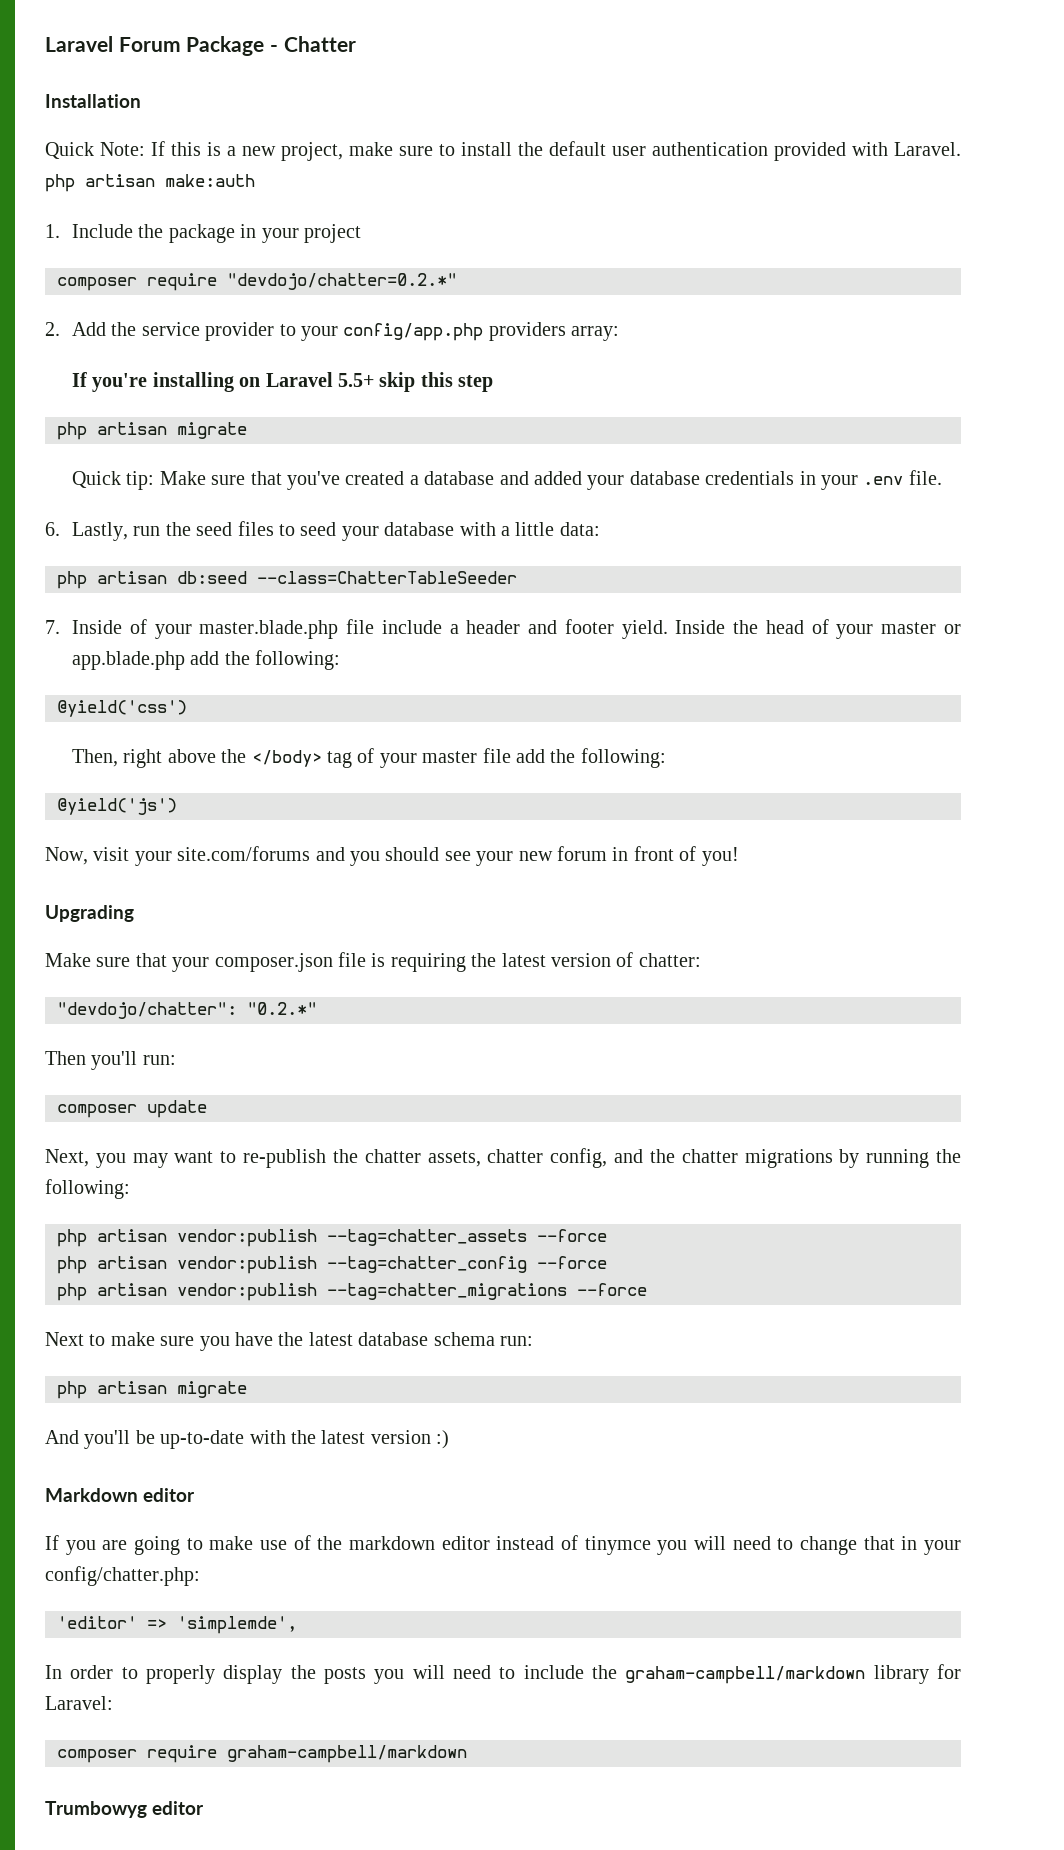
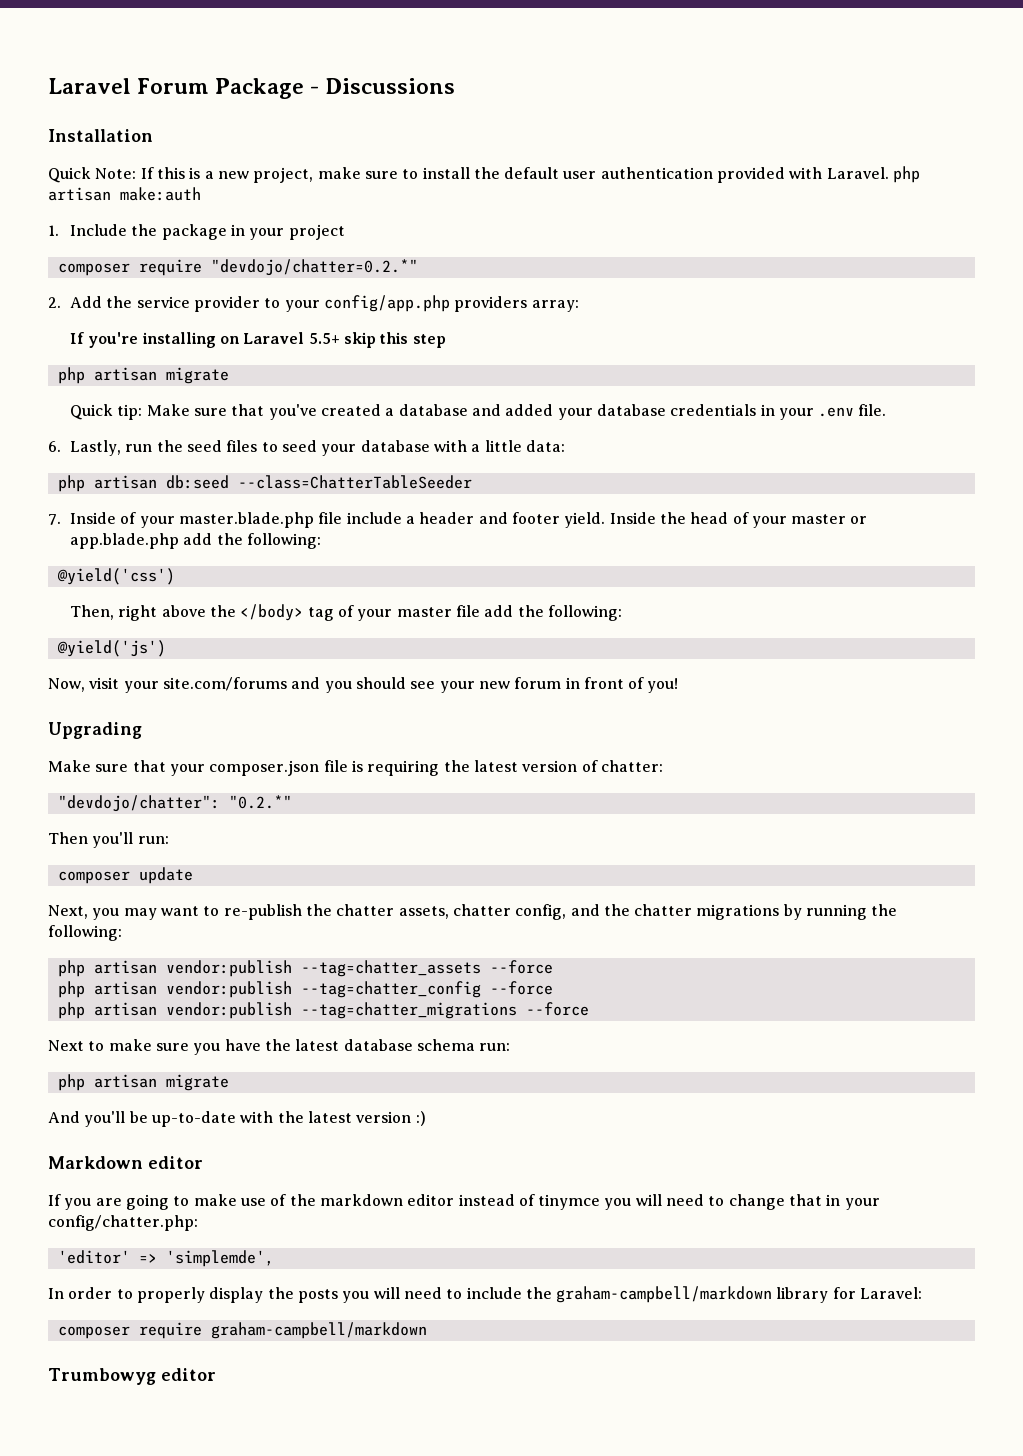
[283,36,356,52] Chatter -> [325,78,456,94] Discussions

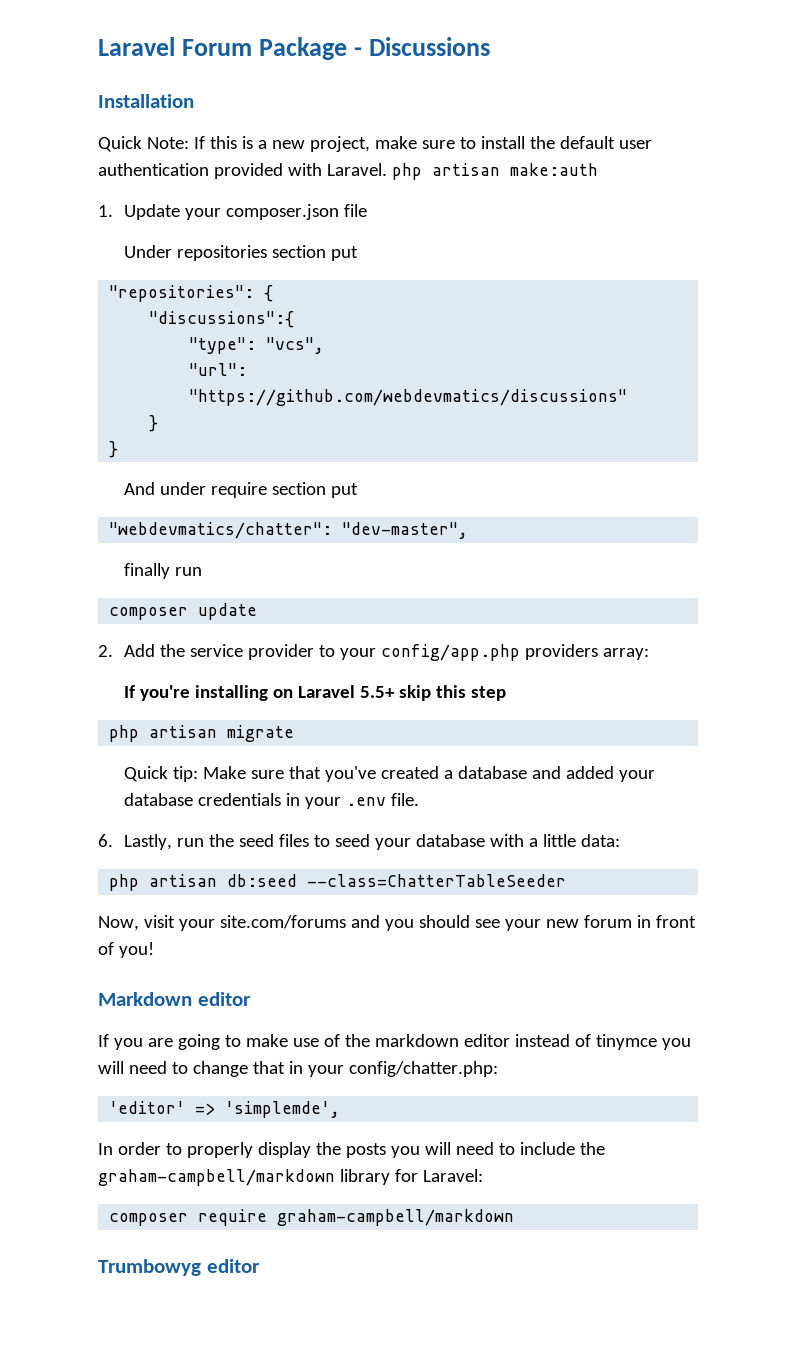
[70,224,345,240] [57,259,418,276] Include the package in your project // composer require "devdojo/chatter=0.2.*" -> [124,204,368,220] [124,245,359,261] [109,285,274,302] [149,311,295,328] [189,337,325,354] [189,363,248,376] [189,389,628,406] [149,415,159,432] [109,441,119,458] [124,482,359,498] [109,522,469,539] [124,563,203,579] [109,603,258,620] Update your composer.json file // Under repositories section put // "repositories": { // "discussions":{ // "type": "vcs", // "url": "https://github.com/webdevmatics/discussions" // } // } // And under require section put // "webdevmatics/chatter": "dev-master", // finally run // composer update
[48,512,868,528] [70,533,322,549] [56,568,175,585] [70,604,622,621] [56,640,166,657] // 7. Inside of your master.blade.php file include a header and footer yield. Inside the head of your master or app.blade.php add the following: // @yield('css') // Then, right above the </body> tag of your master file add the following: // @yield('js') -> (567, 880) none
[48,722,142,739] [48,760,663,776] [57,795,292,812] [48,832,169,848] [57,867,193,884] [48,904,898,920] [48,925,122,941] [57,960,553,977] [57,981,553,998] [57,1002,589,1019] [48,1039,511,1055] [57,1074,229,1091] [48,1111,426,1127] // Upgrading // Make sure that your composer.json file is requiring the latest version of chatter: // "devdojo/chatter": "0.2.*" // Then you'll run: // composer update // Next, you may want to re-publish the chatter assets, chatter config, and the chatter migrations by running the following: // php artisan vendor:publish --tag=chatter_assets --force // php artisan vendor:publish --tag=chatter_config --force // php artisan vendor:publish --tag=chatter_migrations --force // Next to make sure you have the latest database schema run: // php artisan migrate // And you'll be up-to-date with the latest version :) -> (154, 950) none

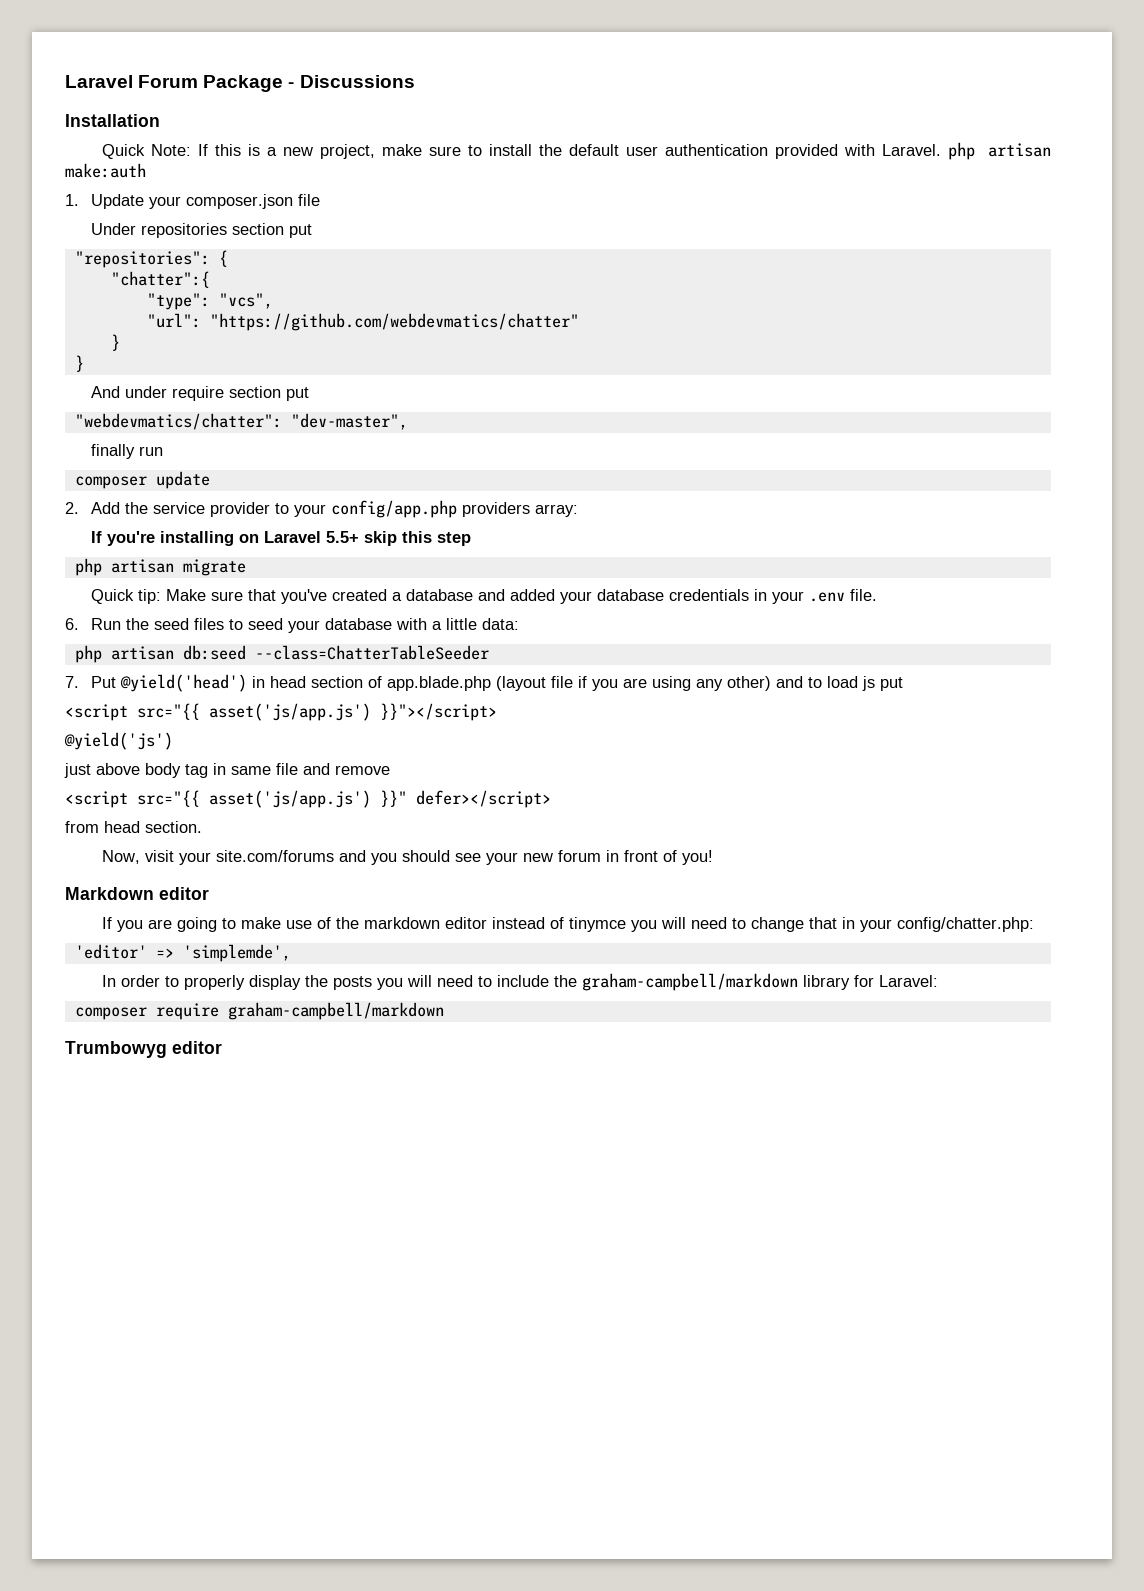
[149,311,295,328] "discussions":{ -> [110,271,210,288] "chatter":{
[189,389,628,406] "https://github.com/webdevmatics/discussions" -> [209,313,579,331] "https://github.com/webdevmatics/chatter"
[124,834,205,850] Lastly, run -> [90,618,121,630] Run
(567, 880) none -> [65,674,903,692] [65,703,497,721] [64,732,173,750] [64,763,390,778] [65,790,551,808] [65,821,202,833] // 7. Put @yield('head') in head section of app.blade.php (layout file if you are using any other) and to load js put // <script src="{{ asset('js/app.js') }}"></script> // @yield('js') // just above body tag in same file and remove // <script src="{{ asset('js/app.js') }}" defer></script> // from head section.

